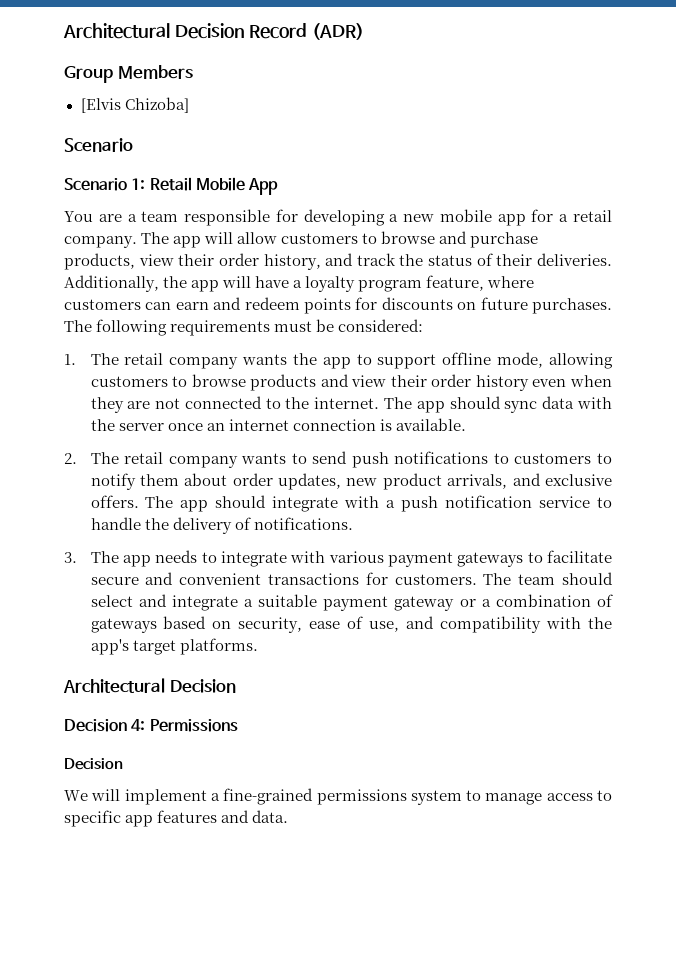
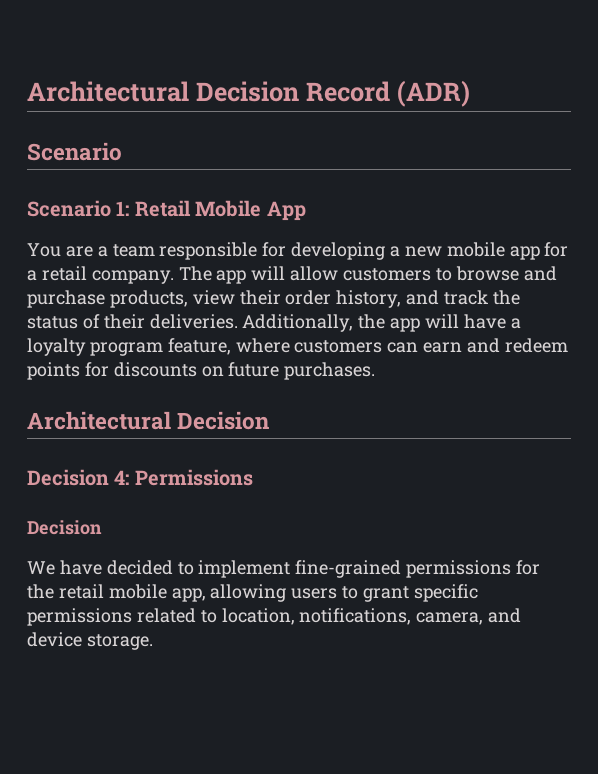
[64,65,193,83] [80,97,189,113] // Group Members // [Elvis Chizoba] -> (470, 93) none
[64,319,424,336] [64,352,613,369] [90,374,612,391] [90,396,612,413] [90,418,466,431] [64,451,612,468] [90,473,613,490] [90,495,613,512] [90,517,353,534] [64,550,612,567] [90,572,613,585] [90,594,614,611] [90,616,613,633] [90,638,258,655] The following requirements must be considered: // 1. The retail company wants the app to support offline mode, allowing customers to browse products and view their order history even when they are not connected to the internet. The app should sync data with the server once an internet connection is available. // 2. The retail company wants to send push notifications to customers to notify them about order updates, new product arrivals, and exclusive offers. The app should integrate with a push notification service to handle the delivery of notifications. // 3. The app needs to integrate with various payment gateways to facilitate secure and convenient transactions for customers. The team should select and integrate a suitable payment gateway or a combination of gateways based on security, ease of use, and compatibility with the app's target platforms. -> (376, 371) none
[91,788,612,805] [64,810,289,827] will implement a fine-grained permissions system to manage access to specific app features and data. -> [59,560,541,578] [27,584,478,602] [27,608,522,626] [27,632,153,650] have decided to implement fine-grained permissions for the retail mobile app, allowing users to grant specific permissions related to location, notifications, camera, and device storage.

